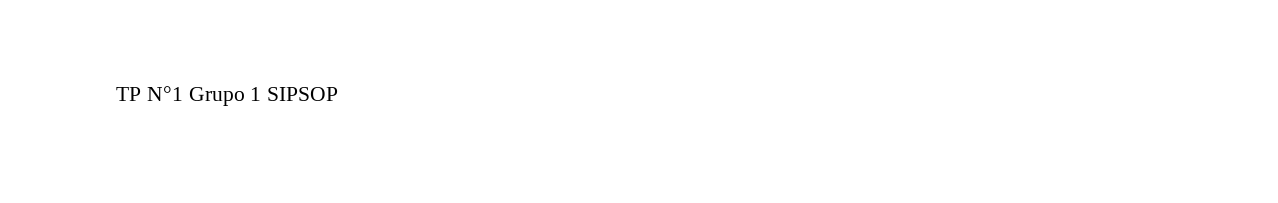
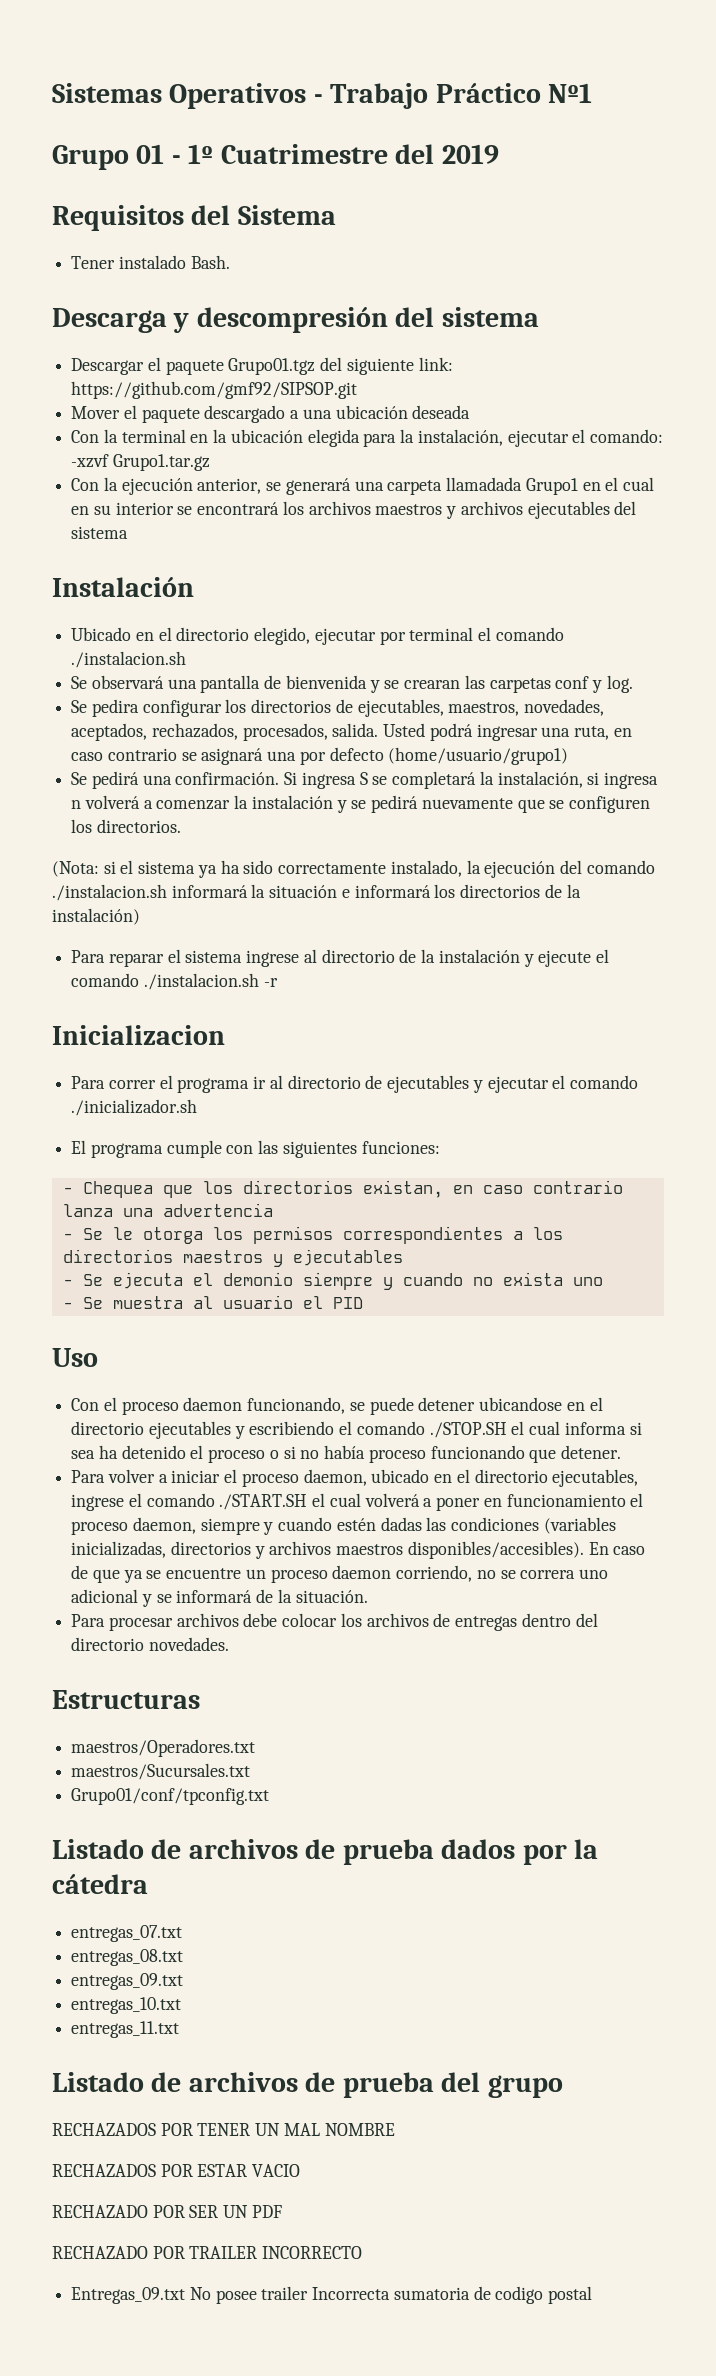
[116,86,339,106] TP N°1 Grupo 1 SIPSOP -> [52,83,593,109] [52,144,499,170] [52,205,336,231] [71,255,230,269] [52,307,539,333] [71,357,453,375] [71,381,358,399] [71,405,471,423] [71,429,663,447] [71,454,210,471] [71,477,654,495] [71,501,637,519] [71,526,129,539] [52,577,194,597] [71,627,564,645] [71,651,187,668] [71,675,633,693] [71,699,605,717] [71,723,632,741] [71,747,569,765] [71,771,658,789] [71,795,650,813] [71,819,181,833] [52,860,655,878] [52,884,581,901] [52,908,140,925] [71,949,609,967] [71,973,278,990] [52,1025,225,1045] [71,1075,638,1093] [71,1099,198,1116] [71,1140,440,1158] [62,1180,623,1198] [62,1203,273,1217] [62,1226,563,1244] [62,1249,403,1267] [62,1272,603,1290] [62,1295,363,1309] [52,1348,98,1367] [71,1397,603,1415] [71,1421,642,1439] [71,1445,621,1463] [71,1469,639,1487] [71,1493,644,1511] [71,1517,616,1535] [71,1541,646,1559] [71,1565,608,1583] [71,1589,368,1607] [71,1613,598,1631] [71,1637,229,1651] [52,1690,200,1709] [71,1739,256,1757] [71,1763,251,1780] [71,1788,270,1805] [52,1839,598,1865] [52,1874,148,1894] [71,1925,183,1942] [71,1949,184,1966] [71,1973,184,1990] [71,1997,182,2014] [71,2021,180,2038] [52,2072,563,2098] [52,2123,395,2136] [52,2164,301,2177] [52,2205,282,2218] [52,2246,363,2259] [71,2286,593,2304] Sistemas Operativos - Trabajo Práctico Nº1 // Grupo 01 - 1º Cuatrimestre del 2019 // Requisitos del Sistema // Tener instalado Bash. // Descarga y descompresión del sistema // Descargar el paquete Grupo01.tgz del siguiente link: https://github.com/gmf92/SIPSOP.git // Mover el paquete descargado a una ubicación deseada // Con la terminal en la ubicación elegida para la instalación, ejecutar el comando: -xzvf Grupo1.tar.gz // Con la ejecución anterior, se generará una carpeta llamadada Grupo1 en el cual en su interior se encontrará los archivos maestros y archivos ejecutables del sistema // Instalación // Ubicado en el directorio elegido, ejecutar por terminal el comando ./instalacion.sh // Se observará una pantalla de bienvenida y se crearan las carpetas conf y log. // Se pedira configurar los directorios de ejecutables, maestros, novedades, aceptados, rechazados, procesados, salida. Usted podrá ingresar una ruta, en caso contrario se asignará una por defecto (home/usuario/grupo1) // Se pedirá una confirmación. Si ingresa S se completará la instalación, si ingresa n volverá a comenzar la instalación y se pedirá nuevamente que se configuren los directorios. // (Nota: si el sistema ya ha sido correctamente instalado, la ejecución del comando ./instalacion.sh informará la situación e informará los directorios de la instalación) // Para reparar el sistema ingrese al directorio de la instalación y ejecute el comando ./instalacion.sh -r // Inicializacion // Para correr el programa ir al directorio de ejecutables y ejecutar el comando ./inicializador.sh // El programa cumple con las siguientes funciones: // - Chequea que los directorios existan, en caso contrario lanza una advertencia // - Se le otorga los permisos correspondientes a los directorios maestros y ejecutables // - Se ejecuta el demonio siempre y cuando no exista uno // - Se muestra al usuario el PID // Uso // Con el proceso daemon funcionando, se puede detener ubicandose en el directorio ejecutables y escribiendo el comando ./STOP.SH el cual informa si sea ha detenido el proceso o si no había proceso funcionando que detener. // Para volver a iniciar el proceso daemon, ubicado en el directorio ejecutables, ingrese el comando ./START.SH el cual volverá a poner en funcionamiento el proceso daemon, siempre y cuando estén dadas las condiciones (variables inicializadas, directorios y archivos maestros disponibles/accesibles). En caso de que ya se encuentre un proceso daemon corriendo, no se correra uno adicional y se informará de la situación. // Para procesar archivos debe colocar los archivos de entregas dentro del directorio novedades. // Estructuras // maestros/Operadores.txt // maestros/Sucursales.txt // Grupo01/conf/tpconfig.txt // Listado de archivos de prueba dados por la cátedra // entregas_07.txt // entregas_08.txt // entregas_09.txt // entregas_10.txt // entregas_11.txt // Listado de archivos de prueba del grupo // RECHAZADOS POR TENER UN MAL NOMBRE // RECHAZADOS POR ESTAR VACIO // RECHAZADO POR SER UN PDF // RECHAZADO POR TRAILER INCORRECTO // Entregas_09.txt No posee trailer Incorrecta sumatoria de codigo postal

